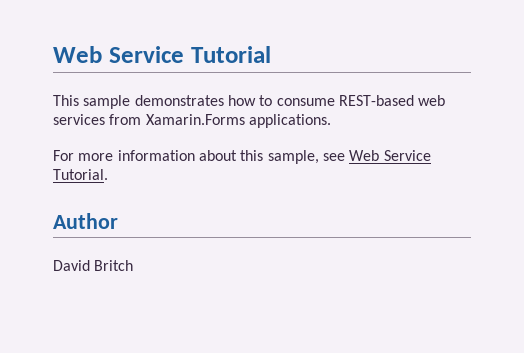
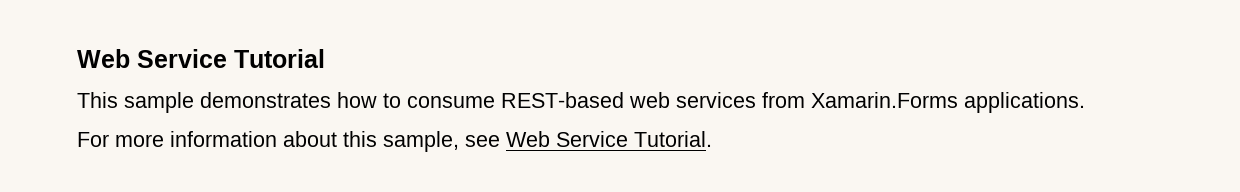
[53,213,118,229] [53,260,134,271] // Author // David Britch -> (712, 139) none

